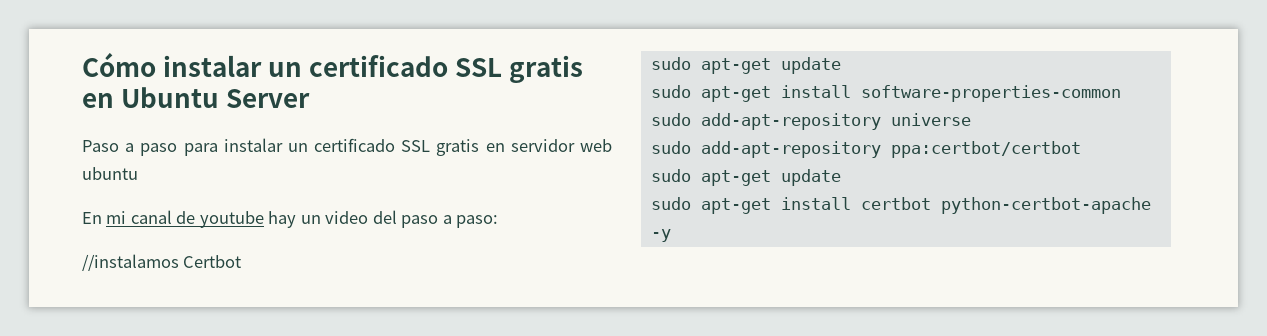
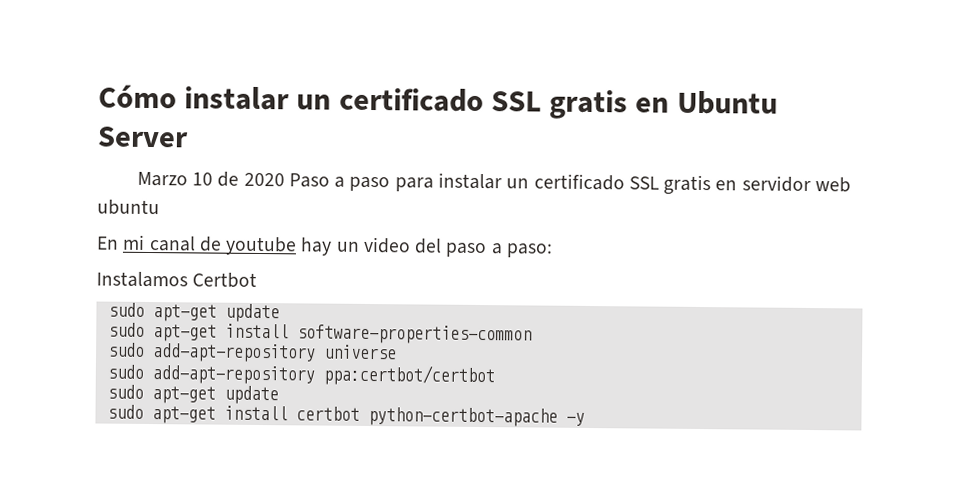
(311, 98) none -> [136,171,285,187] Marzo 10 de 2020
[82,254,179,271] //instalamos -> [96,271,188,288] Instalamos

